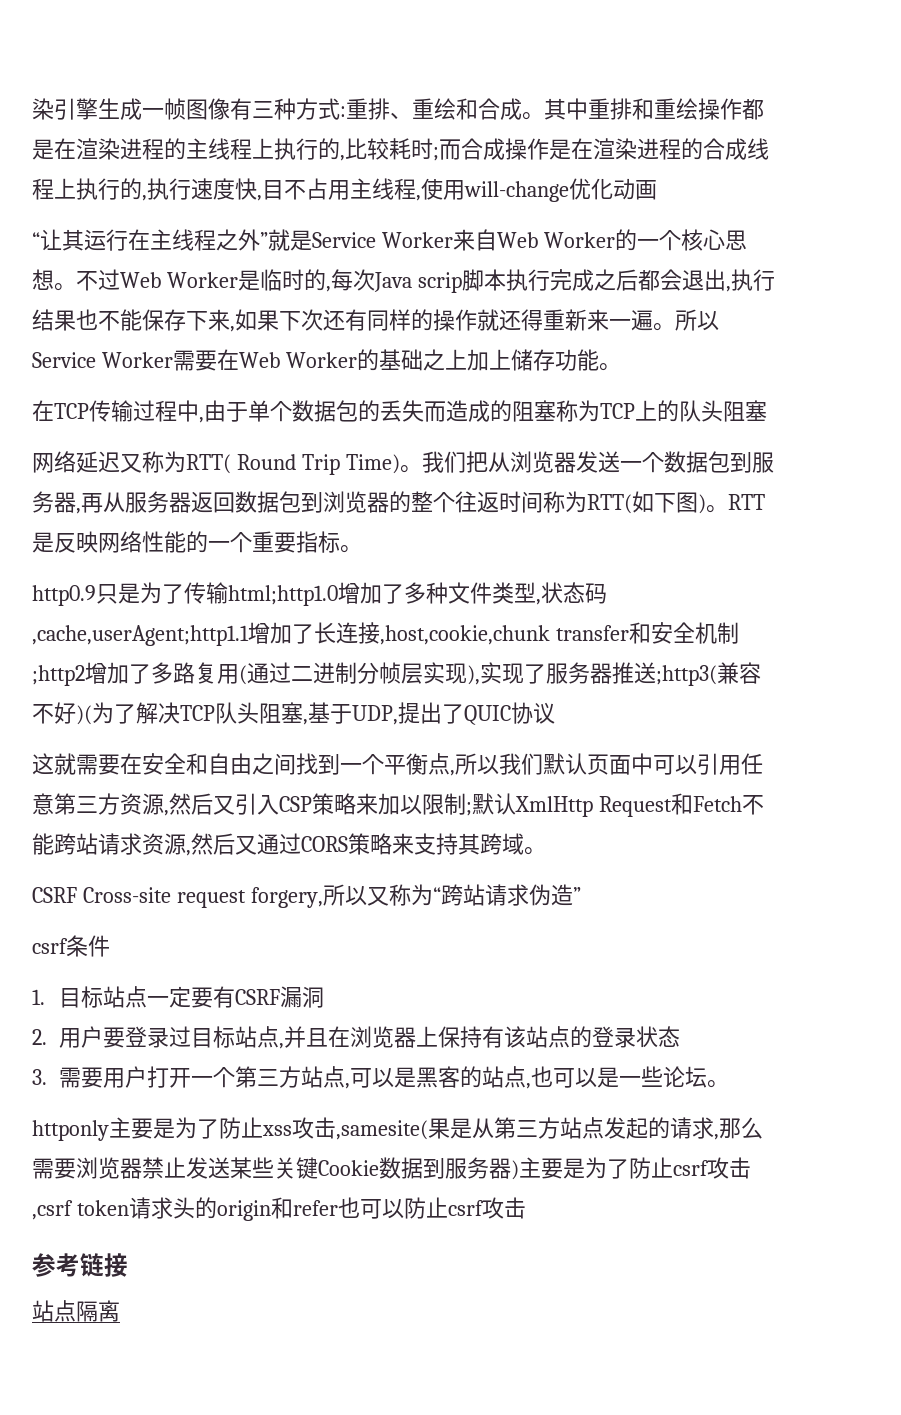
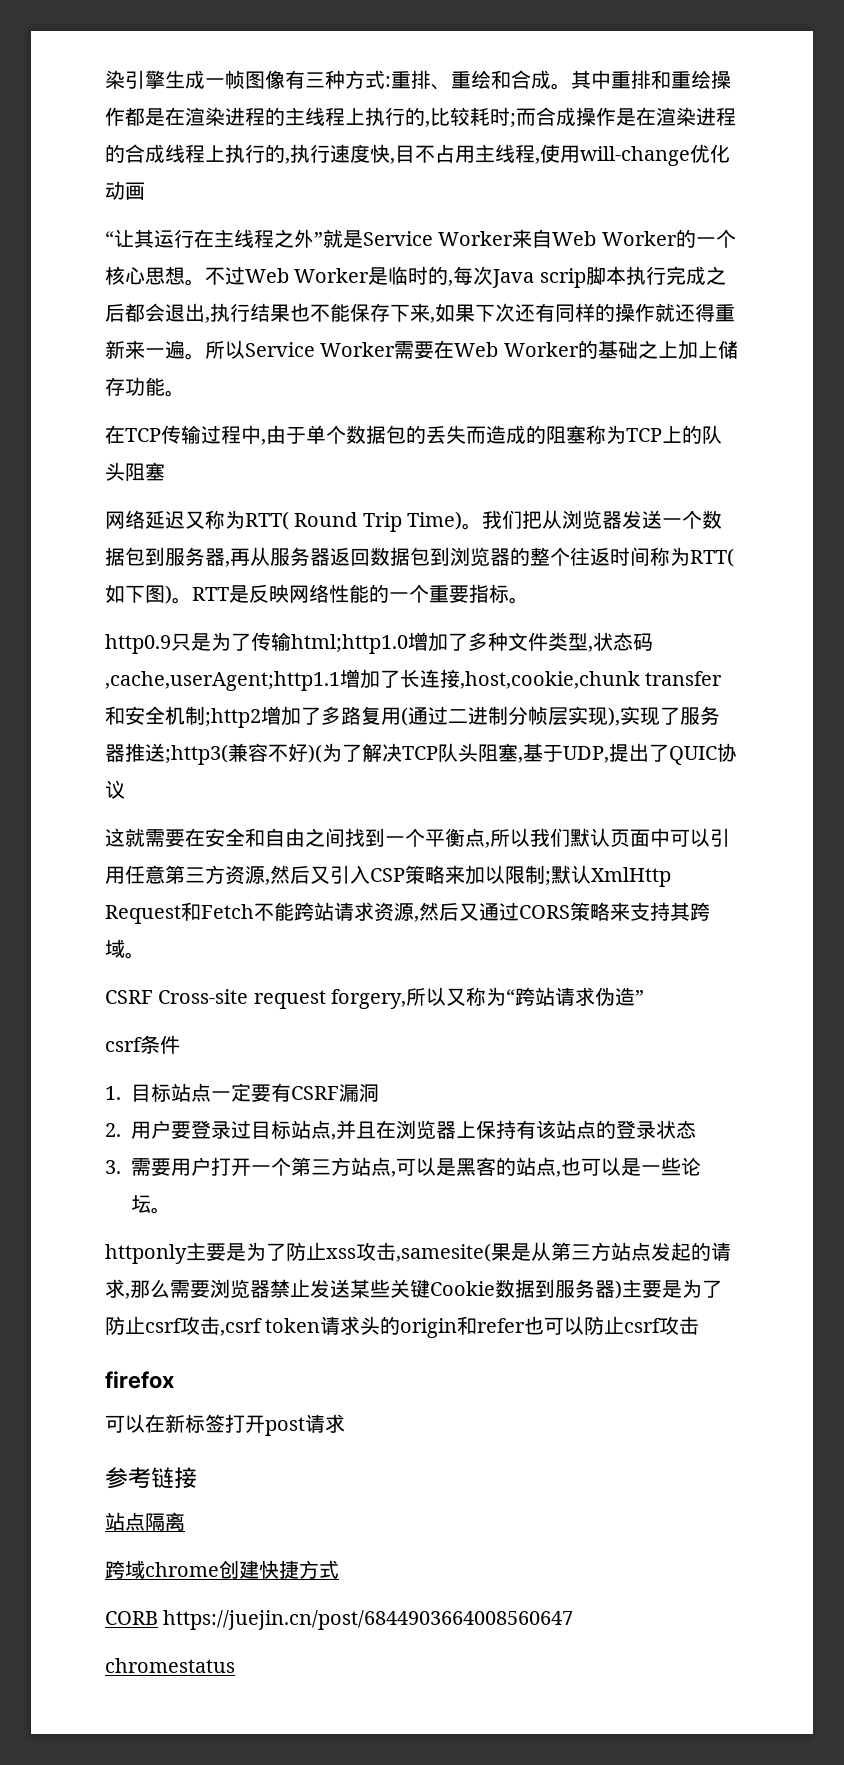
[32,1253,128,1277] [32,1300,120,1322] 参考链接 // 站点隔离 -> [105,1371,174,1389] [105,1414,345,1436] [105,1467,197,1489] [105,1512,185,1531] [105,1560,339,1579] [105,1610,574,1630] [105,1658,235,1673] firefox // 可以在新标签打开post请求 // 参考链接 // 站点隔离 // 跨域chrome创建快捷方式 // CORB https://juejin.cn/post/6844903664008560647 // chromestatus

